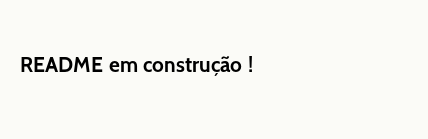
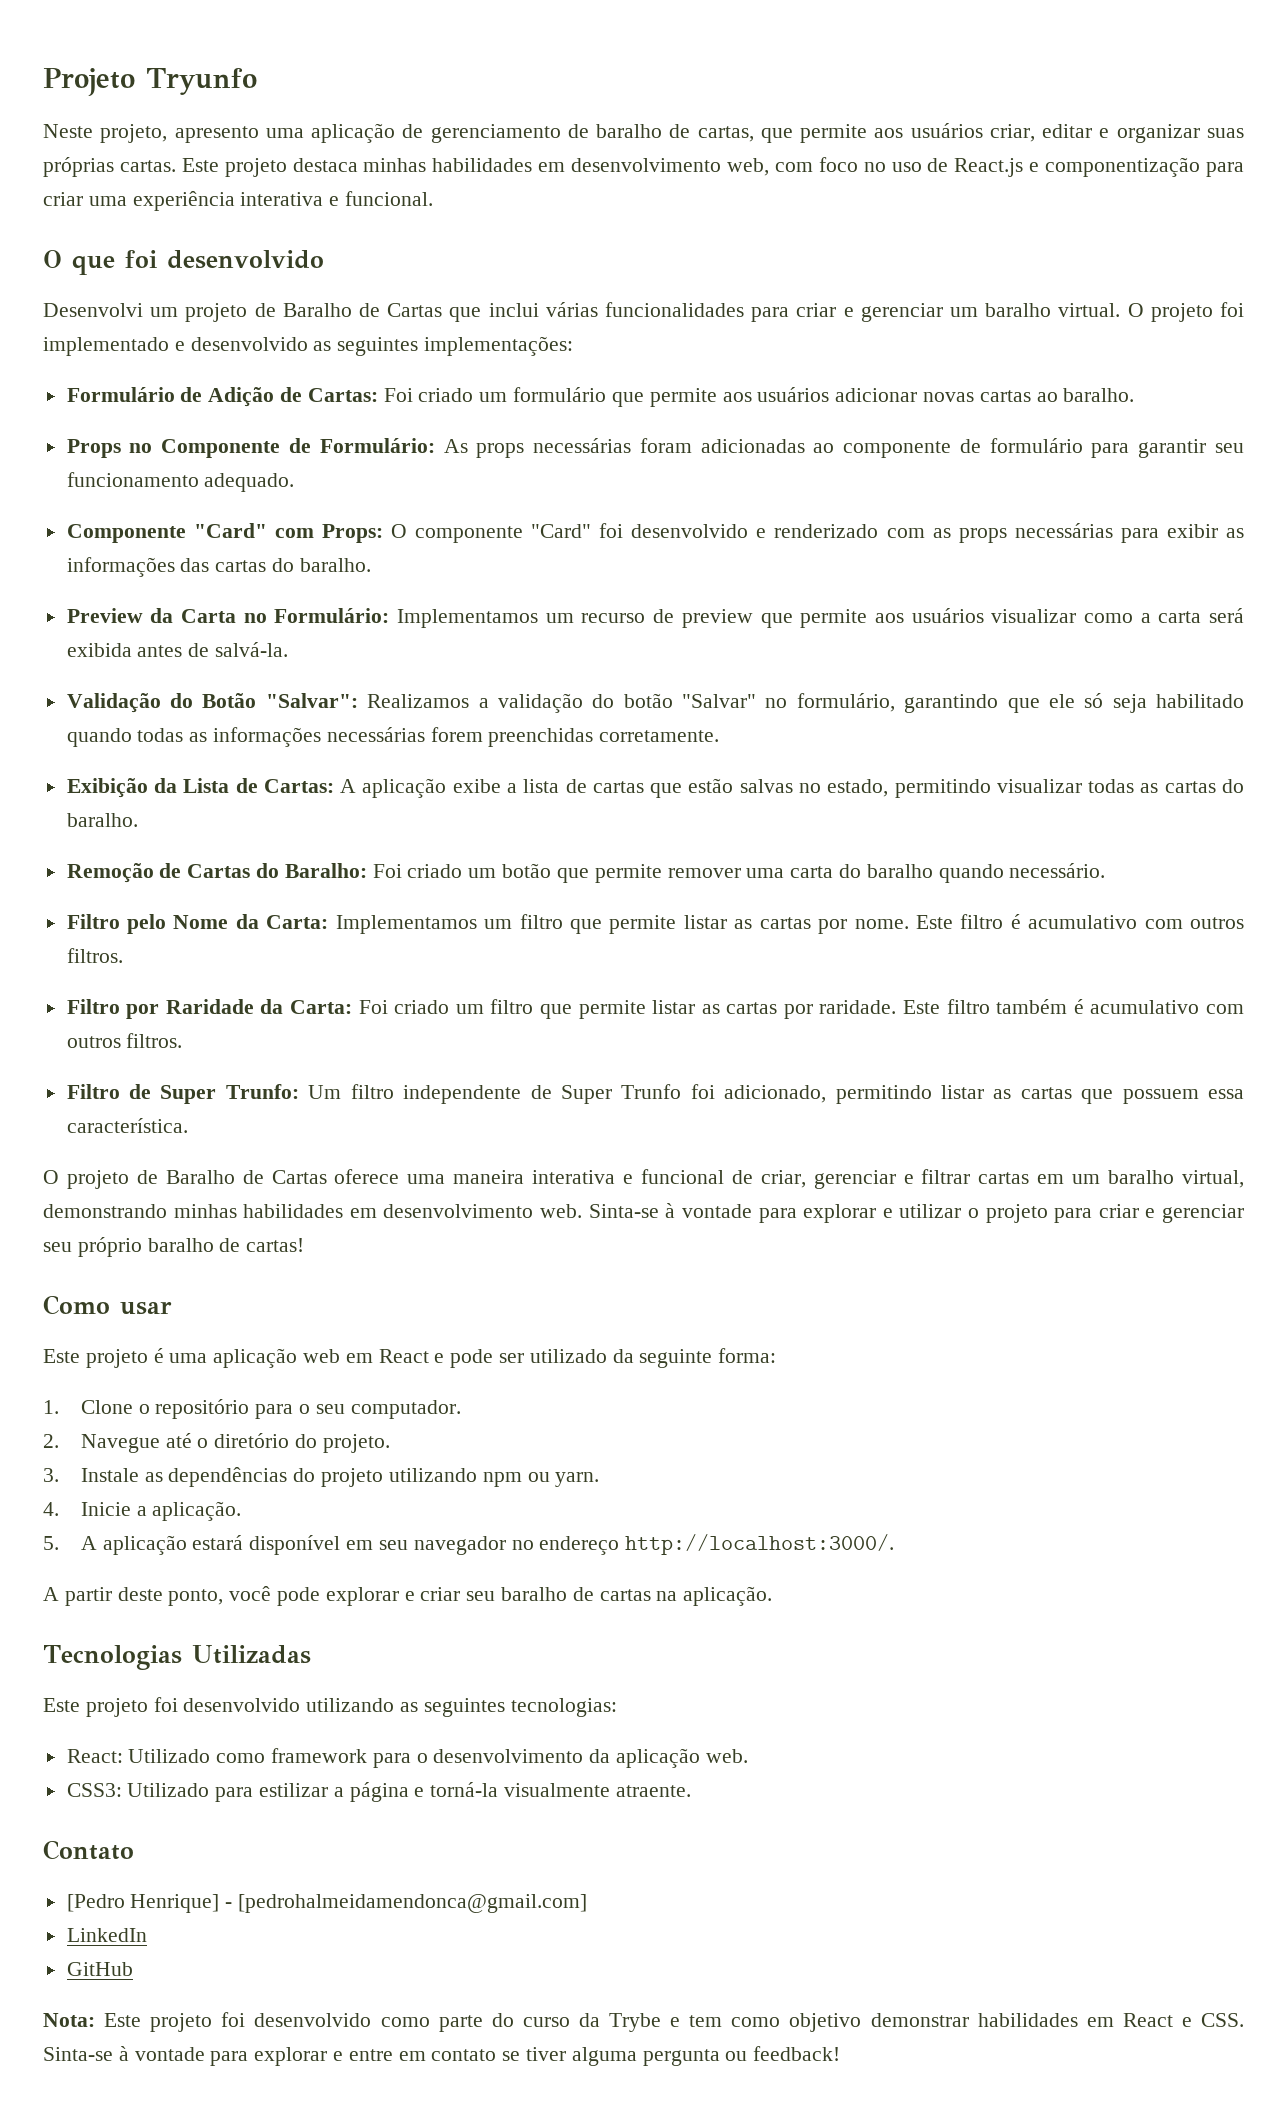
[20,56,254,76] README em construção ! -> [43,68,257,96] [43,123,1245,143] [43,157,1245,177] [43,191,434,211] [43,250,324,275] [43,302,1245,322] [43,336,574,356] [66,387,1135,407] [66,438,1244,458] [66,472,295,492] [66,523,1244,543] [66,557,371,577] [66,608,1245,628] [66,642,289,657] [66,693,1244,713] [66,727,720,747] [66,778,1244,798] [66,813,138,827] [66,863,1106,883] [66,914,1245,934] [66,948,123,963] [66,999,1244,1019] [66,1033,183,1048] [66,1084,1244,1104] [66,1118,188,1133] [43,1169,1245,1189] [43,1203,1244,1223] [43,1237,305,1257] [43,1295,172,1315] [43,1348,777,1368] [43,1399,461,1419] [43,1433,390,1453] [43,1467,600,1487] [43,1501,242,1521] [43,1534,895,1555] [43,1586,773,1606] [43,1645,311,1670] [43,1697,617,1717] [66,1748,748,1768] [66,1782,691,1802] [43,1840,134,1860] [66,1894,588,1913] [66,1928,147,1942] [66,1962,133,1976] [43,2012,1244,2032] [43,2046,841,2066] Projeto Tryunfo // Neste projeto, apresento uma aplicação de gerenciamento de baralho de cartas, que permite aos usuários criar, editar e organizar suas próprias cartas. Este projeto destaca minhas habilidades em desenvolvimento web, com foco no uso de React.js e componentização para criar uma experiência interativa e funcional. // O que foi desenvolvido // Desenvolvi um projeto de Baralho de Cartas que inclui várias funcionalidades para criar e gerenciar um baralho virtual. O projeto foi implementado e desenvolvido as seguintes implementações: // Formulário de Adição de Cartas: Foi criado um formulário que permite aos usuários adicionar novas cartas ao baralho. // Props no Componente de Formulário: As props necessárias foram adicionadas ao componente de formulário para garantir seu funcionamento adequado. // Componente "Card" com Props: O componente "Card" foi desenvolvido e renderizado com as props necessárias para exibir as informações das cartas do baralho. // Preview da Carta no Formulário: Implementamos um recurso de preview que permite aos usuários visualizar como a carta será exibida antes de salvá-la. // Validação do Botão "Salvar": Realizamos a validação do botão "Salvar" no formulário, garantindo que ele só seja habilitado quando todas as informações necessárias forem preenchidas corretamente. // Exibição da Lista de Cartas: A aplicação exibe a lista de cartas que estão salvas no estado, permitindo visualizar todas as cartas do baralho. // Remoção de Cartas do Baralho: Foi criado um botão que permite remover uma carta do baralho quando necessário. // Filtro pelo Nome da Carta: Implementamos um filtro que permite listar as cartas por nome. Este filtro é acumulativo com outros filtros. // Filtro por Raridade da Carta: Foi criado um filtro que permite listar as cartas por raridade. Este filtro também é acumulativo com outros filtros. // Filtro de Super Trunfo: Um filtro independente de Super Trunfo foi adicionado, permitindo listar as cartas que possuem essa característica. // O projeto de Baralho de Cartas oferece uma maneira interativa e funcional de criar, gerenciar e filtrar cartas em um baralho virtual, demonstrando minhas habilidades em desenvolvimento web. Sinta-se à vontade para explorar e utilizar o projeto para criar e gerenciar seu próprio baralho de cartas! // Como usar // Este projeto é uma aplicação web em React e pode ser utilizado da seguinte forma: // 1. Clone o repositório para o seu computador. // 2. Navegue até o diretório do projeto. // 3. Instale as dependências do projeto utilizando npm ou yarn. // 4. Inicie a aplicação. // 5. A aplicação estará disponível em seu navegador no endereço http://localhost:3000/. // A partir deste ponto, você pode explorar e criar seu baralho de cartas na aplicação. // Tecnologias Utilizadas // Este projeto foi desenvolvido utilizando as seguintes tecnologias: // React: Utilizado como framework para o desenvolvimento da aplicação web. // CSS3: Utilizado para estilizar a página e torná-la visualmente atraente. // Contato // [Pedro Henrique] - [pedrohalmeidamendonca@gmail.com] // LinkedIn // GitHub // Nota: Este projeto foi desenvolvido como parte do curso da Trybe e tem como objetivo demonstrar habilidades em React e CSS. Sinta-se à vontade para explorar e entre em contato se tiver alguma pergunta ou feedback!

